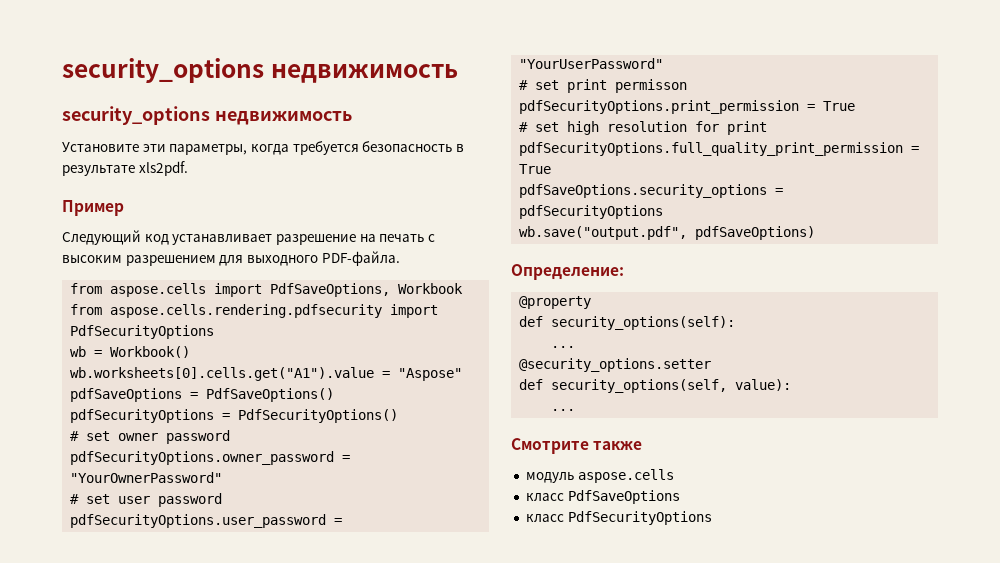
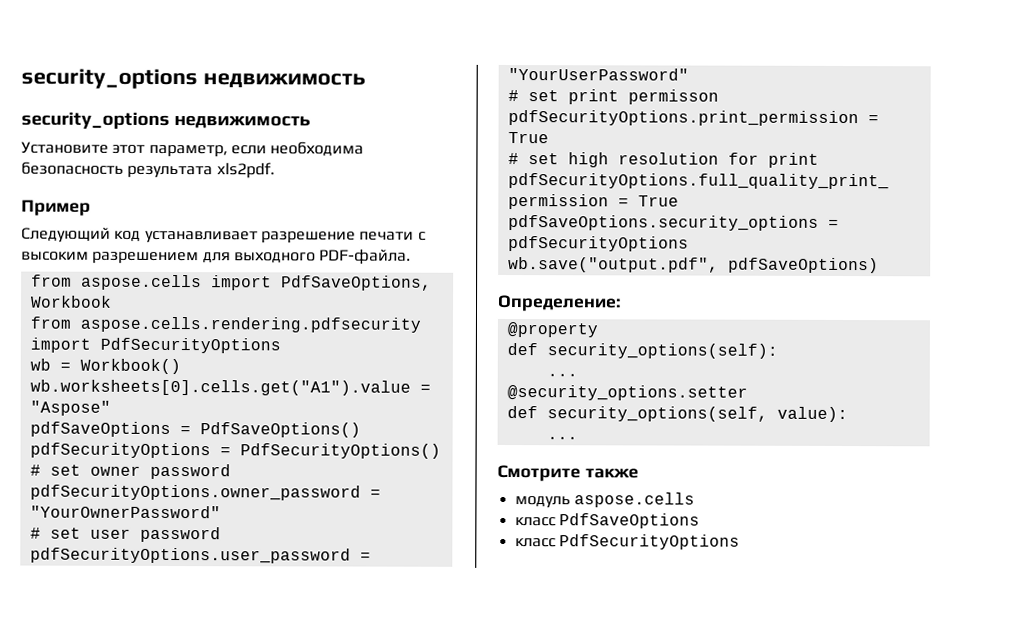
[142,141,464,155] [62,165,135,176] эти параметры, когда требуется безопасность в результате -> [112,141,365,158] [21,161,214,179] этот параметр, если необходима безопасность результата
[359,234,425,242] на печать -> [359,231,415,241] печати

